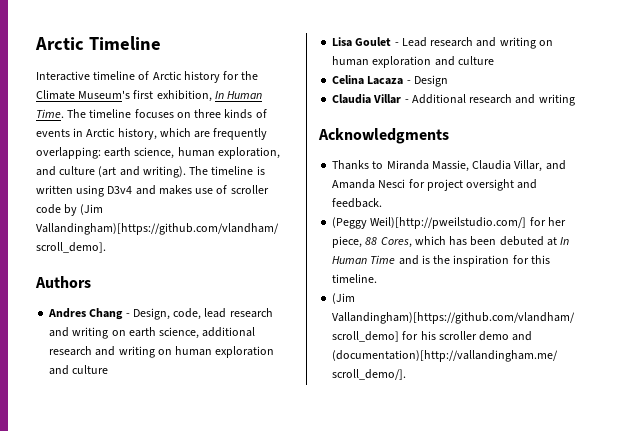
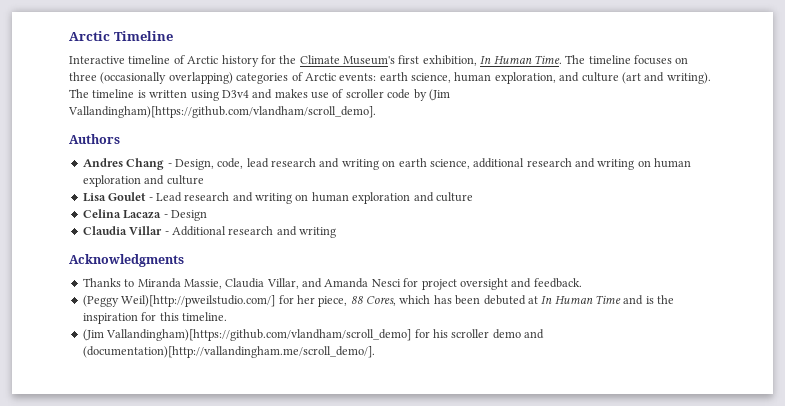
[224,109,267,119] [36,128,268,140] [36,147,101,159] kinds of events in Arctic history, which are frequently overlapping: -> [100,72,377,84] (occasionally overlapping) categories of Arctic events:

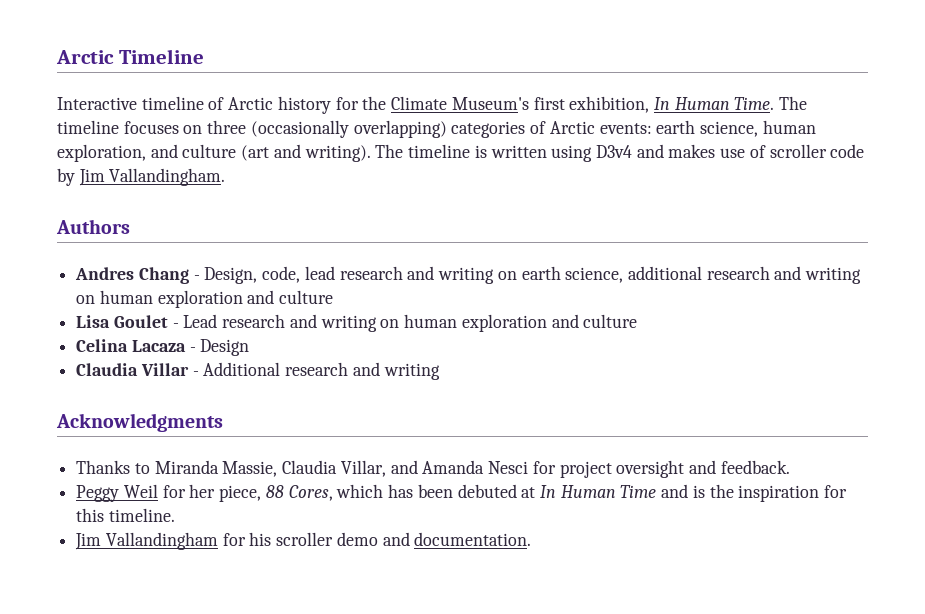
[428,89,450,101] [68,106,376,118] (Jim Vallandingham)[https://github.com/vlandham/scroll_demo]. -> [78,168,226,186] Jim Vallandingham.
[82,295,276,307] (Peggy Weil)[http://pweilstudio.com/] -> [76,484,158,502] Peggy Weil
[82,329,412,341] (Jim Vallandingham)[https://github.com/vlandham/scroll_demo] -> [75,532,218,550] Jim Vallandingham
[82,346,375,358] (documentation)[http://vallandingham.me/scroll_demo/]. -> [414,532,532,546] documentation.

